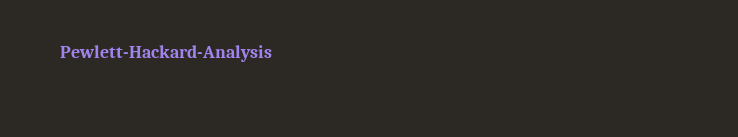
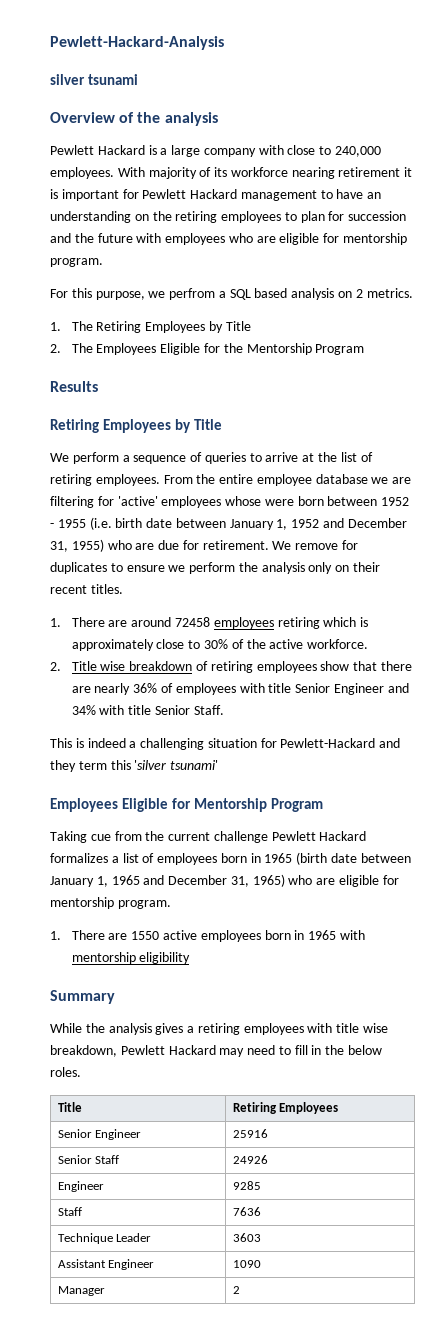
(272, 53) none -> [50,74,138,85] [50,112,218,126] [50,145,382,157] [50,167,413,179] [50,189,382,201] [50,211,407,223] [50,233,408,245] [50,258,103,267] [50,288,413,300] [50,321,251,333] [50,343,365,355] [50,381,98,392] [50,419,222,433] [50,452,373,464] [50,474,412,486] [50,496,410,508] [50,517,407,530] [50,539,359,552] [50,562,381,574] [50,584,123,594] [50,617,369,629] [71,639,369,651] [50,661,412,673] [71,683,409,695] [71,705,224,715] [50,738,401,750] [50,760,219,772] [50,798,323,812] [50,831,367,843] [50,852,411,865] [50,874,399,887] [50,897,171,909] [50,930,365,942] [71,952,191,964] [50,990,115,1004] [50,1023,389,1035] [50,1045,383,1057] [50,1067,81,1077] [57,1102,82,1112] [232,1102,339,1114] [57,1129,142,1140] [232,1129,268,1138] [57,1155,120,1164] [232,1155,268,1164] [57,1181,104,1192] [232,1181,261,1190] [57,1207,82,1216] [232,1207,261,1216] [57,1233,152,1244] [232,1233,261,1242] [57,1259,155,1270] [232,1260,261,1268] [57,1286,105,1296] [232,1286,240,1294] // silver tsunami // Overview of the analysis // Pewlett Hackard is a large company with close to 240,000 employees. With majority of its workforce nearing retirement it is important for Pewlett Hackard management to have an understanding on the retiring employees to plan for succession and the future with employees who are eligible for mentorship program. // For this purpose, we perfrom a SQL based analysis on 2 metrics. // 1. The Retiring Employees by Title // 2. The Employees Eligible for the Mentorship Program // Results // Retiring Employees by Title // We perform a sequence of queries to arrive at the list of retiring employees. From the entire employee database we are filtering for 'active' employees whose were born between 1952 - 1955 (i.e. birth date between January 1, 1952 and December 31, 1955) who are due for retirement. We remove for duplicates to ensure we perform the analysis only on their recent titles. // 1. There are around 72458 employees retiring which is approximately close to 30% of the active workforce. // 2. Title wise breakdown of retiring employees show that there are nearly 36% of employees with title Senior Engineer and 34% with title Senior Staff. // This is indeed a challenging situation for Pewlett-Hackard and they term this 'silver tsunami' // Employees Eligible for Mentorship Program // Taking cue from the current challenge Pewlett Hackard formalizes a list of employees born in 1965 (birth date between January 1, 1965 and December 31, 1965) who are eligible for mentorship program. // 1. There are 1550 active employees born in 1965 with mentorship eligibility // Summary // While the analysis gives a retiring employees with title wise breakdown, Pewlett Hackard may need to fill in the below roles. // Title | Retiring Employees // Senior Engineer | 25916 // Senior Staff | 24926 // Engineer | 9285 // Staff | 7636 // Technique Leader | 3603 // Assistant Engineer | 1090 // Manager | 2

